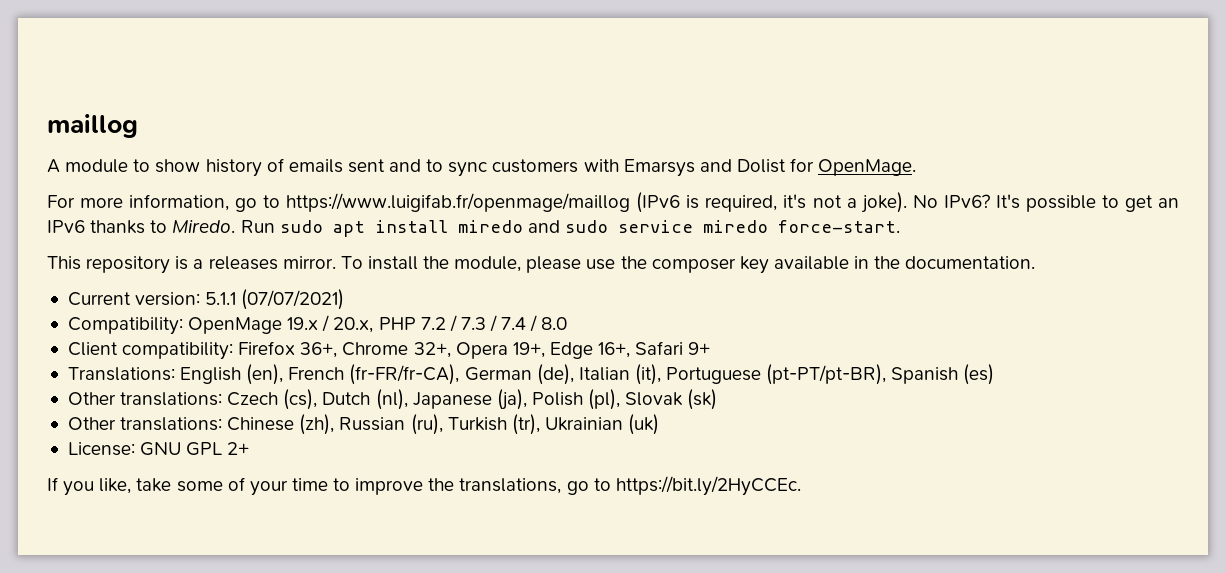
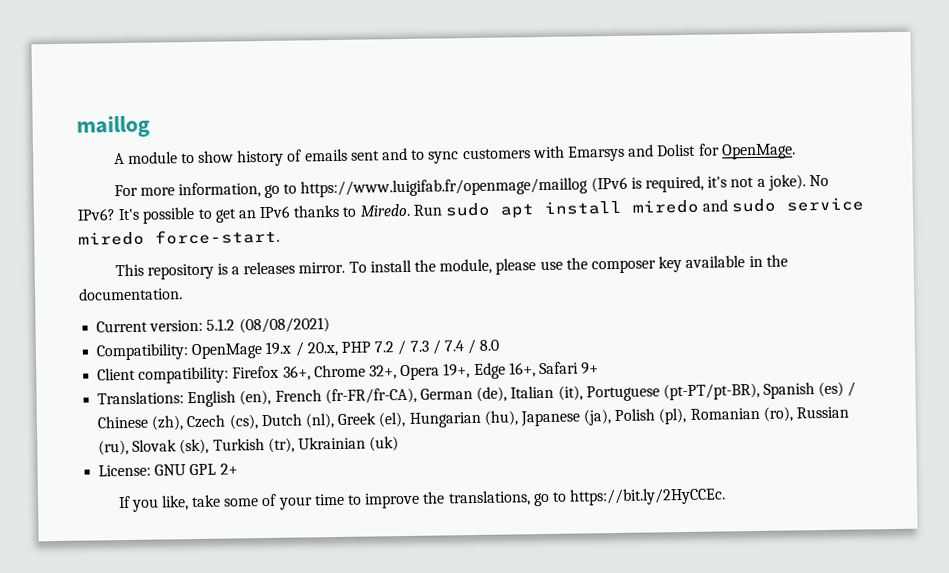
[205,289,345,310] 5.1.1 (07/07/2021) -> [206,317,330,334] 5.1.2 (08/08/2021)
[67,392,223,406] // Other translations: -> [847,381,857,397] [97,415,185,431] / Chinese (zh),
[412,389,718,410] [67,414,443,435] Japanese (ja), Polish (pl), Slovak (sk) // Other translations: Chinese (zh), Russian (ru), -> [337,406,850,428] [98,438,210,456] Greek (el), Hungarian (hu), Japanese (ja), Polish (pl), Romanian (ro), Russian (ru), Slovak (sk),

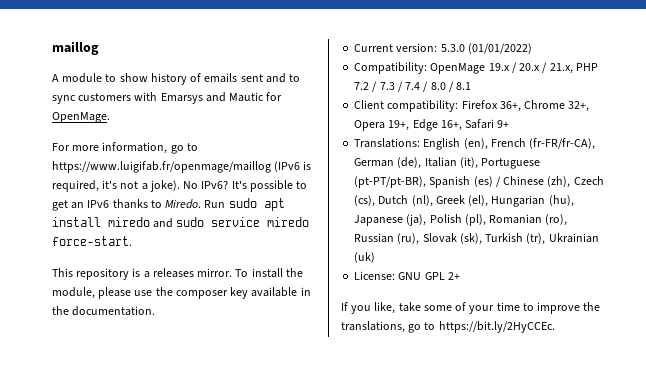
[656,143,697,157] Dolist -> [229,92,265,102] Mautic
[206,317,330,334] 5.1.2 (08/08/2021) -> [440,43,532,54] 5.3.0 (01/01/2022)
[306,341,338,357] 20.x, -> [519,62,573,74] 20.x / 21.x,
(500, 345) none -> [448,81,472,92] / 8.1

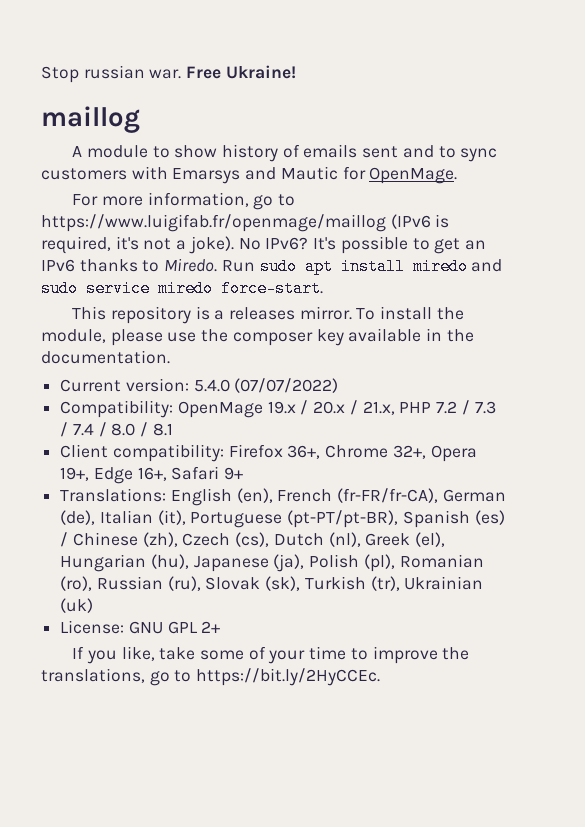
(52, 48) none -> [41,65,296,83] Stop russian war. Free Ukraine! //
[440,43,532,54] 5.3.0 (01/01/2022) -> [193,378,339,393] 5.4.0 (07/07/2022)

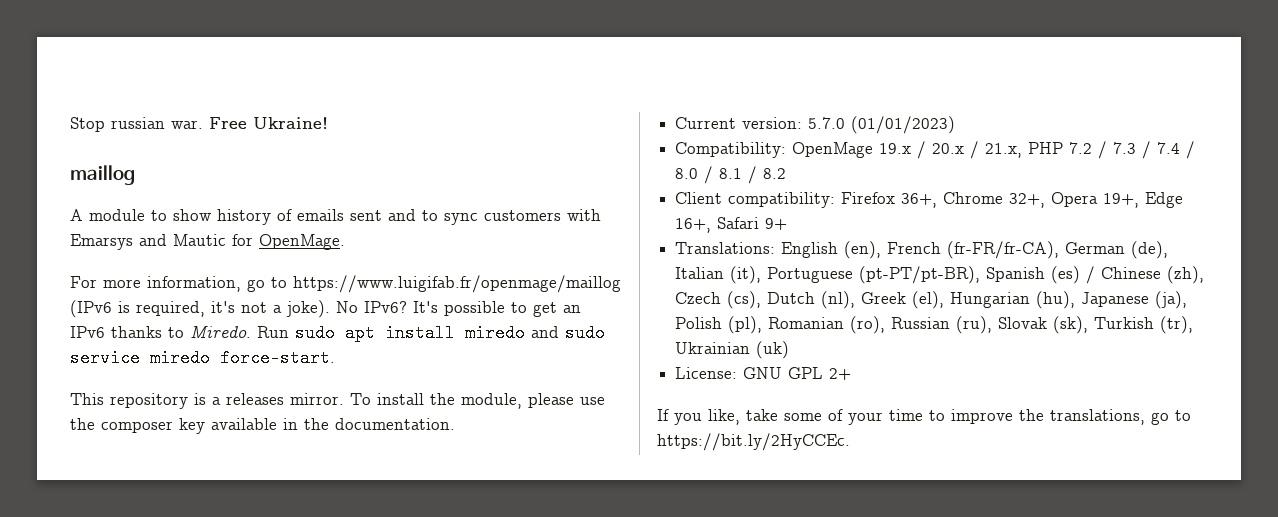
[193,378,339,393] 5.4.0 (07/07/2022) -> [808,116,956,134] 5.7.0 (01/01/2023)
(173, 429) none -> [748,166,787,184] / 8.2

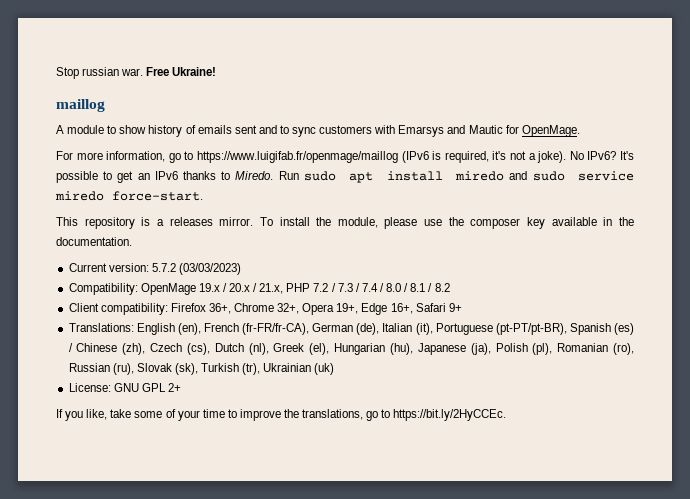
[808,116,956,134] 5.7.0 (01/01/2023) -> [151,263,241,275] 5.7.2 (03/03/2023)

